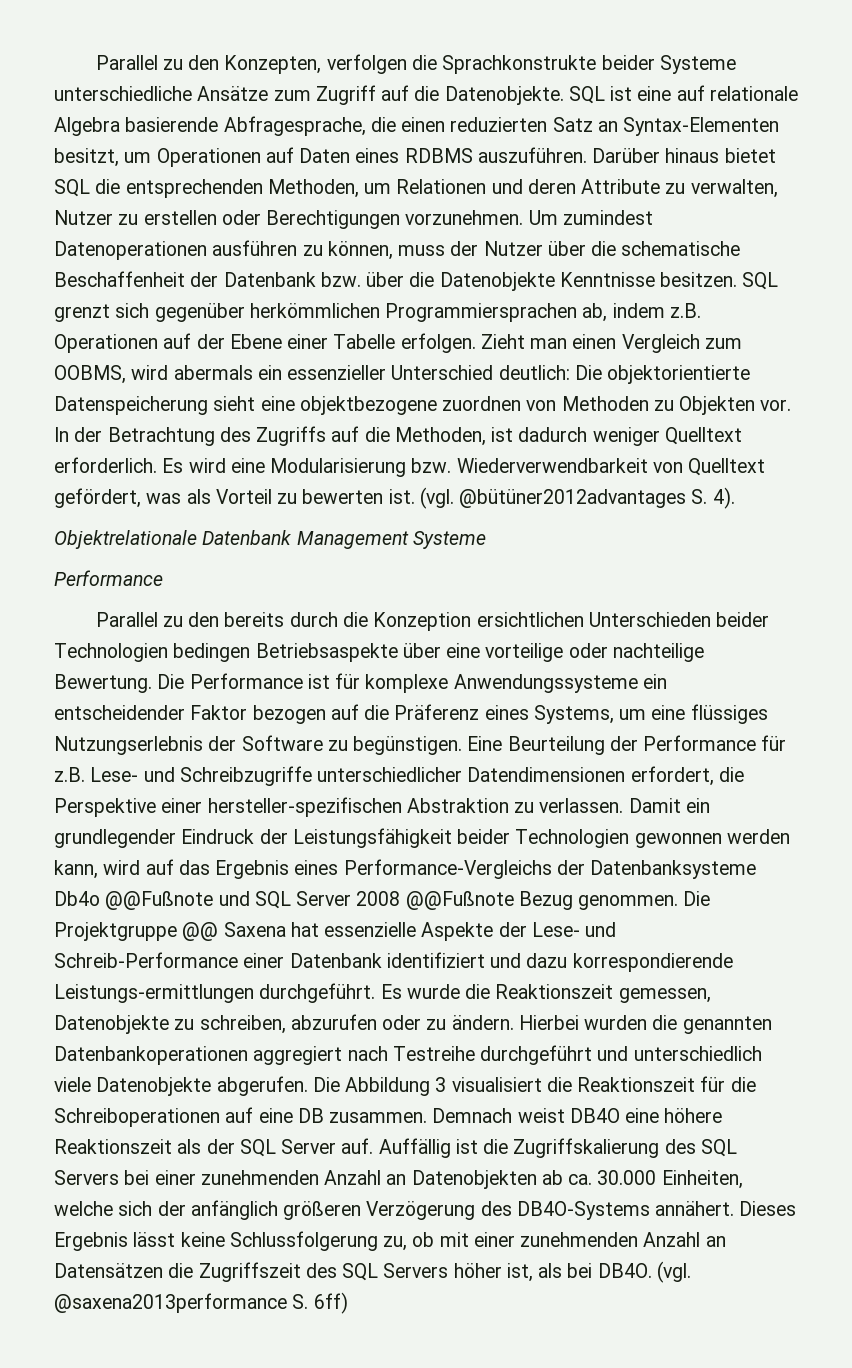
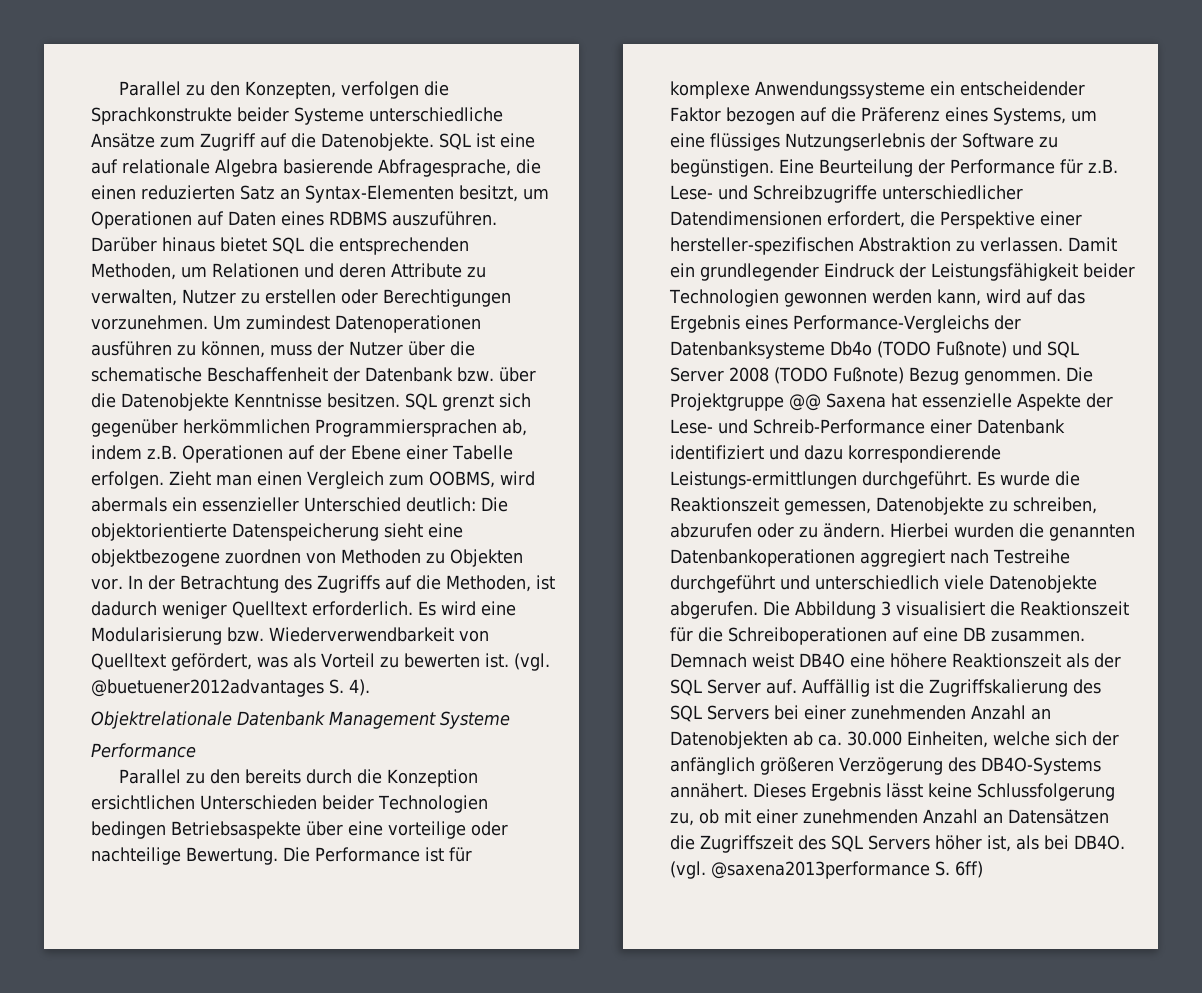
[459,489,687,508] @bütüner2012advantages -> [91,679,324,697] @buetuener2012advantages
[105,891,214,910] @@Fußnote -> [877,341,1007,358] (TODO Fußnote)
[405,891,514,910] @@Fußnote -> [774,367,904,384] (TODO Fußnote)

